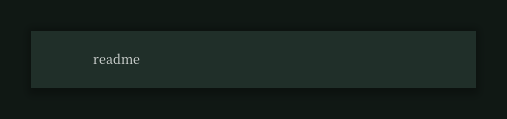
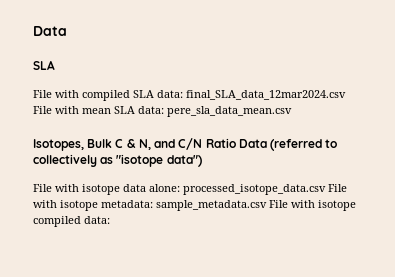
[93,53,140,64] readme -> [33,26,67,36] [33,60,55,70] [33,90,346,101] [33,106,292,117] [33,138,338,151] [33,154,202,167] [33,184,347,195] [33,200,356,211] [33,216,110,227] Data // SLA // File with compiled SLA data: final_SLA_data_12mar2024.csv File with mean SLA data: pere_sla_data_mean.csv // Isotopes, Bulk C & N, and C/N Ratio Data (referred to collectively as "isotope data") // File with isotope data alone: processed_isotope_data.csv File with isotope metadata: sample_metadata.csv File with isotope compiled data:

